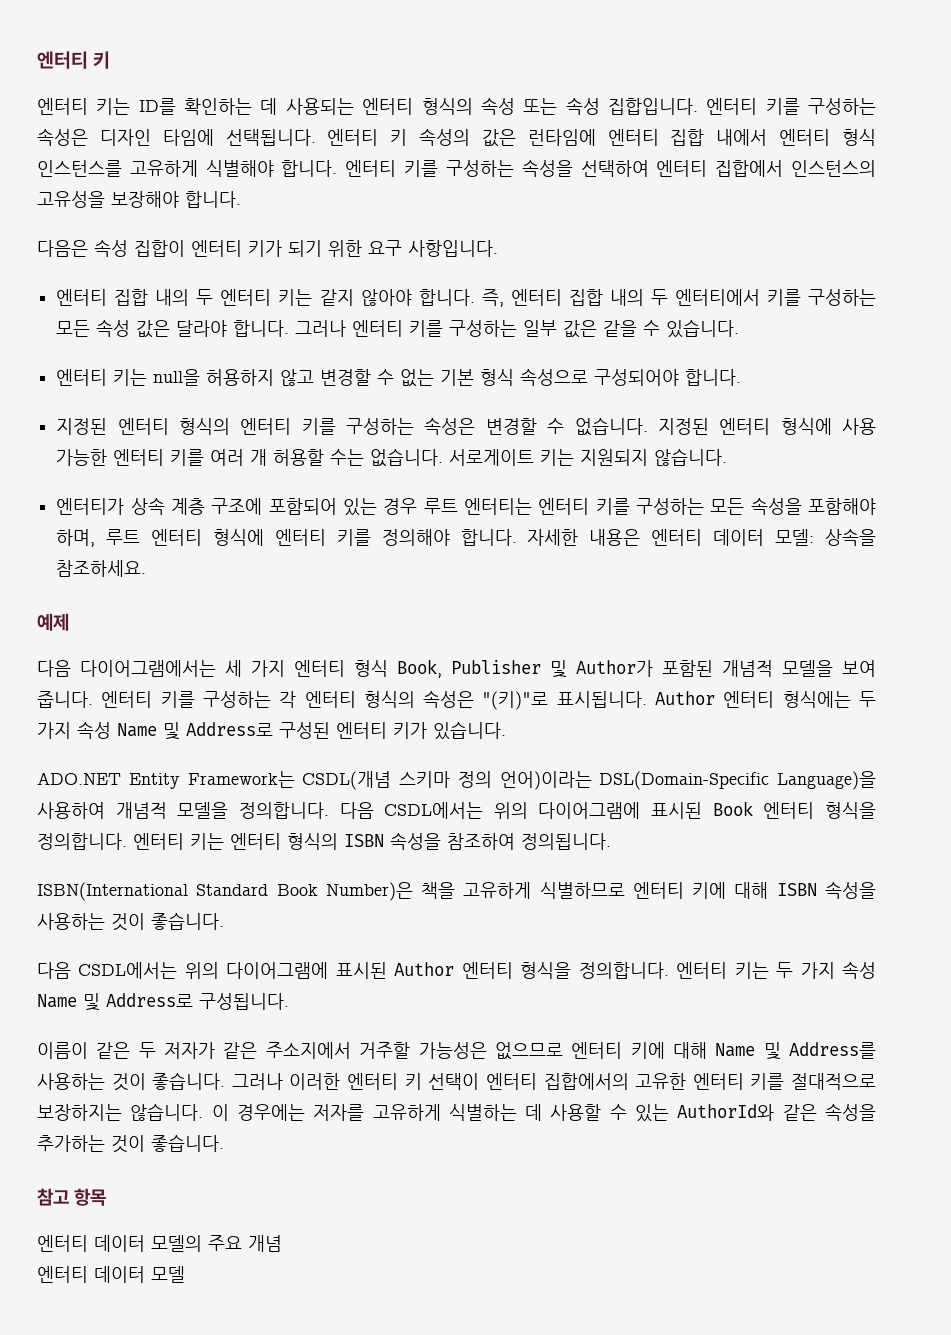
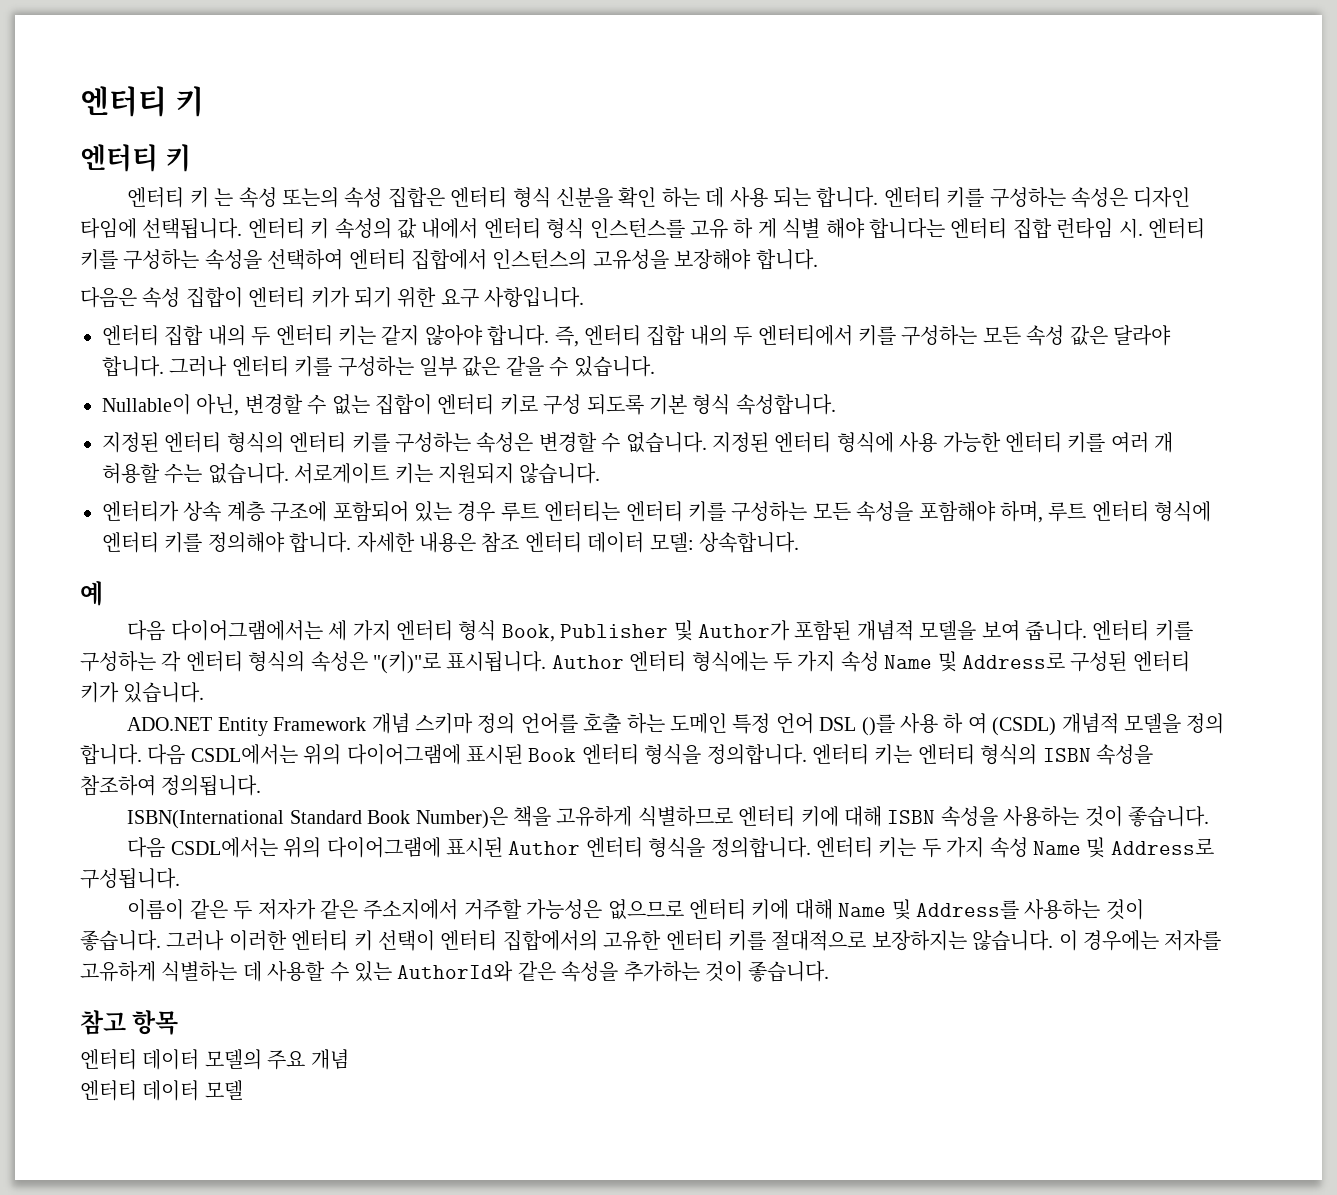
[37,51,111,69] [37,97,698,115] 엔터티 키 // 엔터티 키는 ID를 확인하는 데 사용되는 엔터티 형식의 속성 또는 속성 집합입니다. -> [80,86,205,117] [80,144,192,172] [127,187,879,208] 엔터티 키 // 엔터티 키 // 엔터티 키 는 속성 또는의 속성 집합은 엔터티 형식 신분을 확인 하는 데 사용 되는 합니다.
[481,129,876,147] [37,160,338,177] 값은 런타임에 엔터티 집합 내에서 엔터티 형식 인스턴스를 고유하게 식별해야 합니다. -> [397,218,1143,239] 값 내에서 엔터티 형식 인스턴스를 고유 하 게 식별 해야 합니다는 엔터티 집합 런타임 시.
[56,368,742,387] 엔터티 키는 null을 허용하지 않고 변경할 수 없는 기본 형식 속성으로 구성되어야 합니다. -> [102,394,836,416] Nullable이 아닌, 변경할 수 없는 집합이 엔터티 키로 구성 되도록 기본 형식 속성합니다.
(641, 537) none -> [481,532,520,553] 참조
[825,528,877,546] [56,560,147,577] [37,613,69,631] 상속을 참조하세요. // 예제 -> [698,532,799,553] [80,581,103,606] 상속합니다. // 예
[187,771,876,790] [37,802,329,819] Framework는 CSDL(개념 스키마 정의 언어)이라는 DSL(Domain-Specific Language)을 사용하여 개념적 모델을 정의합니다. -> [273,713,1225,736] [80,744,142,765] Framework 개념 스키마 정의 언어를 호출 하는 도메인 특정 언어 DSL ()를 사용 하 여 (CSDL) 개념적 모델을 정의 합니다.

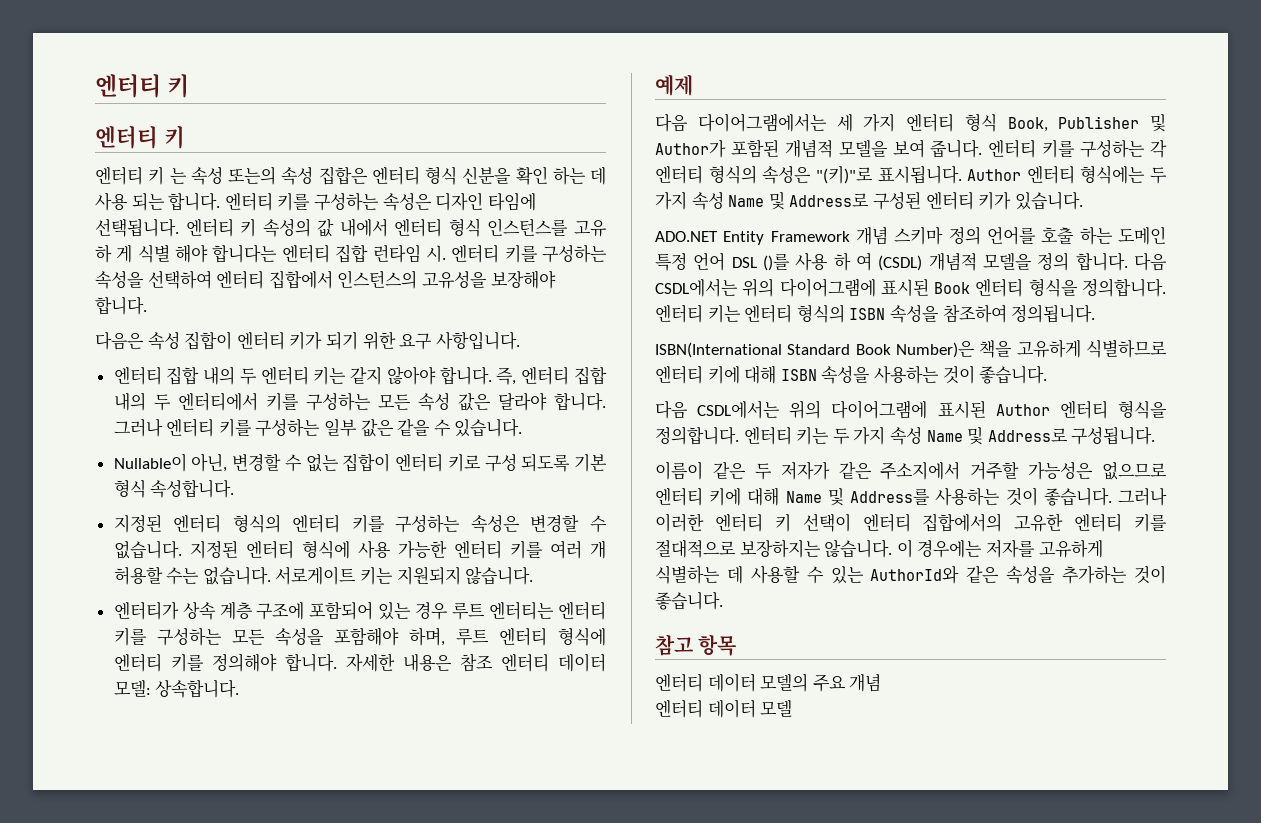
[80,581,103,606] 예 -> [655,74,693,96] 예제

